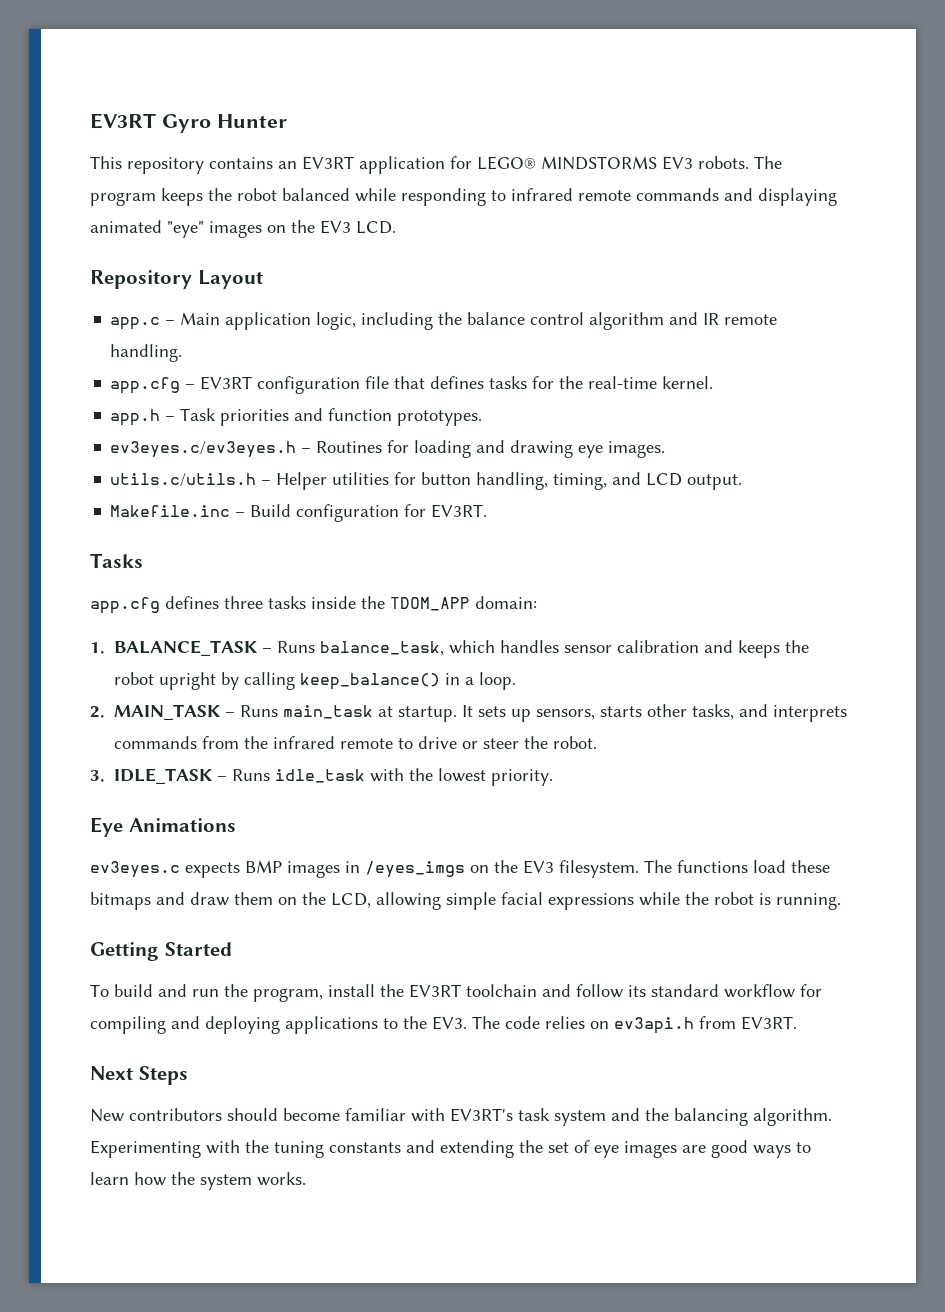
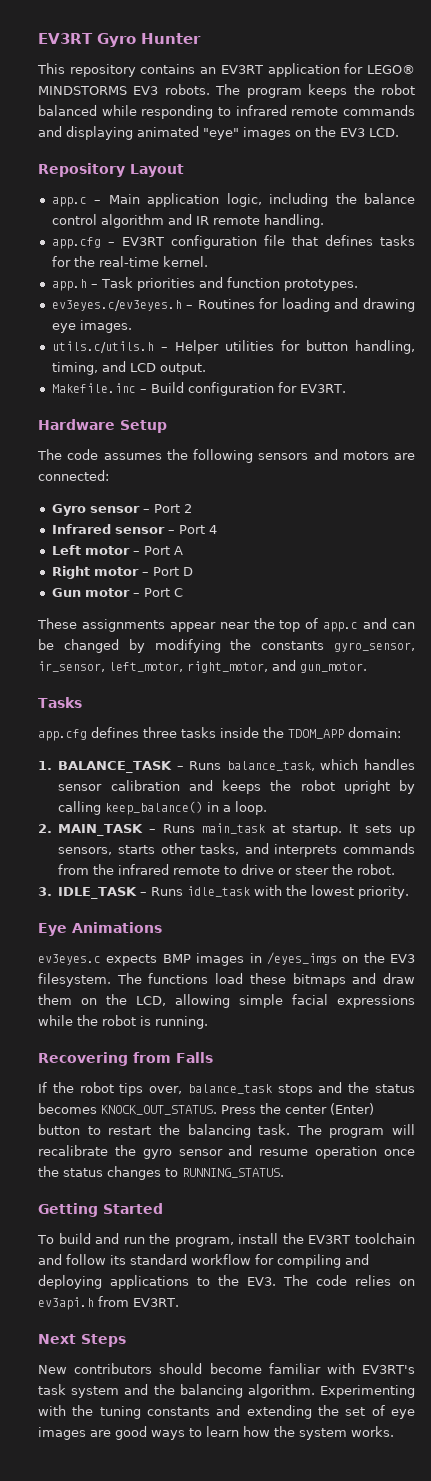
(488, 511) none -> [38,419,167,433] [37,449,415,463] [38,470,109,481] [51,504,192,516] [51,524,217,534] [51,545,183,555] [51,566,193,579] [51,588,183,597] [37,618,416,632] [38,639,415,653] [38,660,367,673] // Hardware Setup // The code assumes the following sensors and motors are connected: // Gyro sensor – Port 2 // Infrared sensor – Port 4 // Left motor – Port A // Right motor – Port D // Gun motor – Port C // These assignments appear near the top of app.c and can be changed by modifying the constants gyro_sensor, ir_sensor, left_motor, right_motor, and gun_motor.
(841, 901) none -> [38,1052,213,1066] [38,1082,415,1096] [38,1103,374,1115] [38,1124,415,1138] [38,1145,415,1159] [38,1166,284,1180] // Recovering from Falls // If the robot tips over, balance_task stops and the status becomes KNOCK_OUT_STATUS. Press the center (Enter) button to restart the balancing task. The program will recalibrate the gyro sensor and resume operation once the status changes to RUNNING_STATUS.

